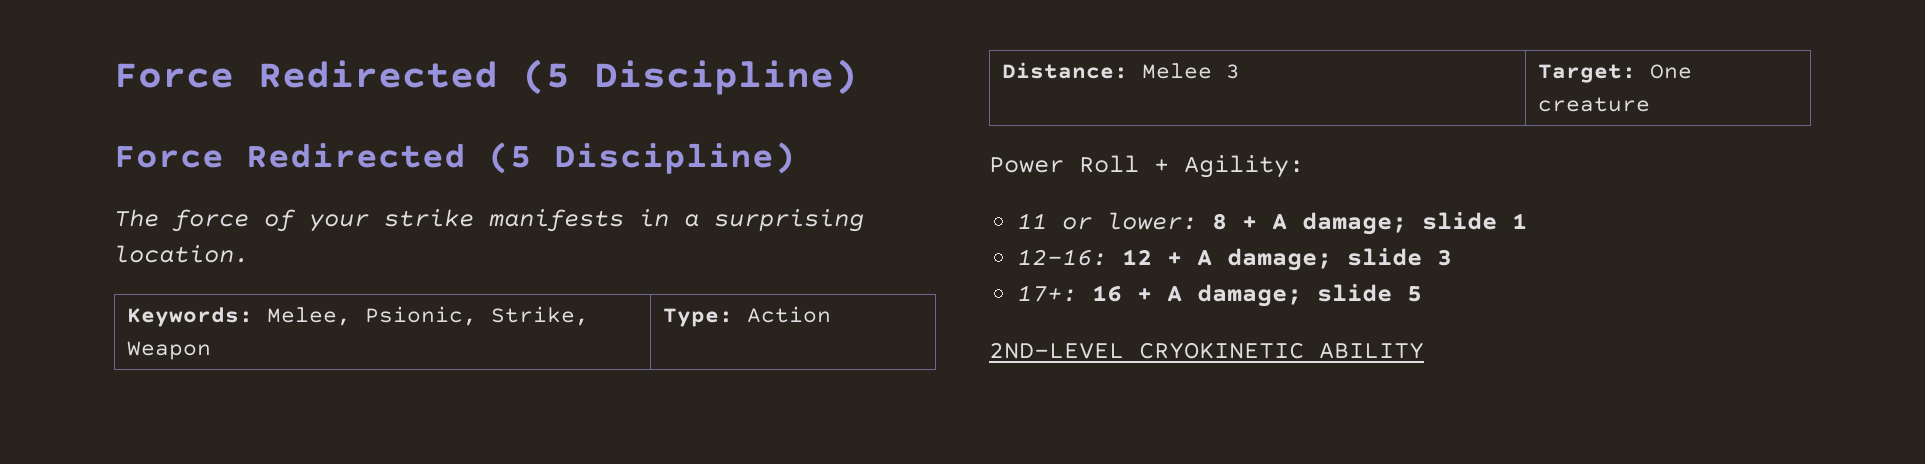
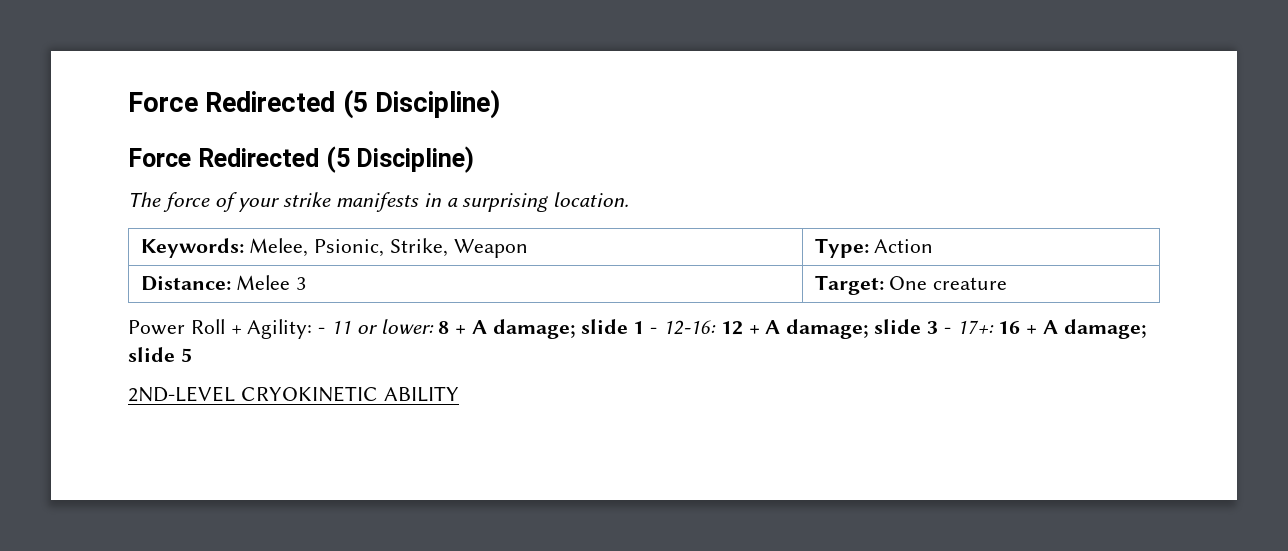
(1304, 166) // -> [318,327,326,334] -
(1528, 221) // -> [650,327,658,334] -
(1453, 257) // -> [943,327,951,334] -

